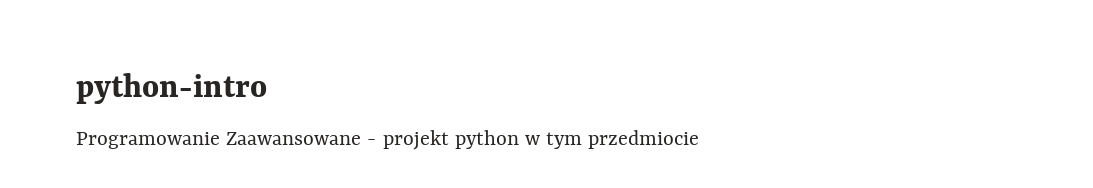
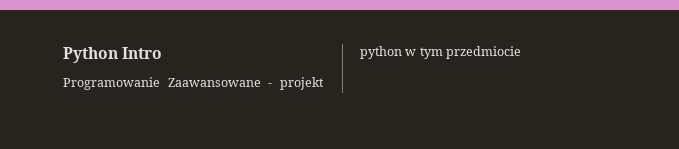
[76,73,267,104] python-intro -> [63,47,163,63] Python Intro

